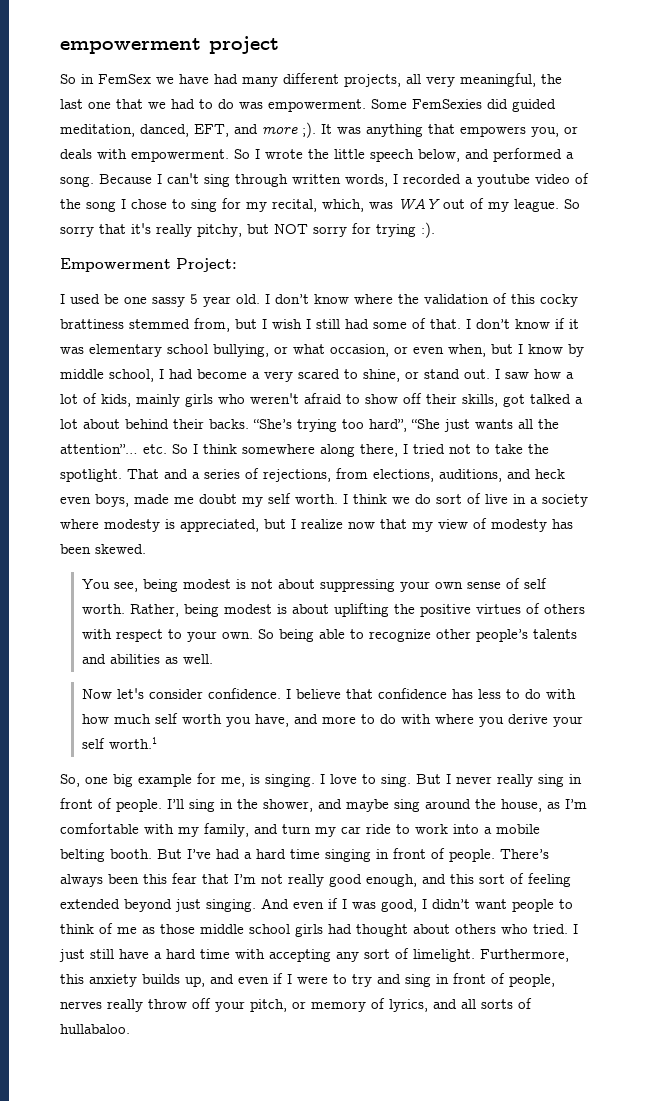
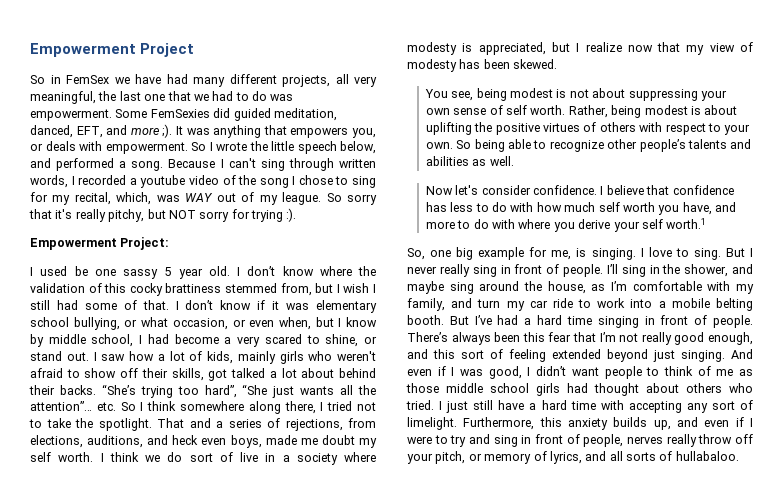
[60,36,279,54] empowerment project -> [30,43,195,57] Empowerment Project

